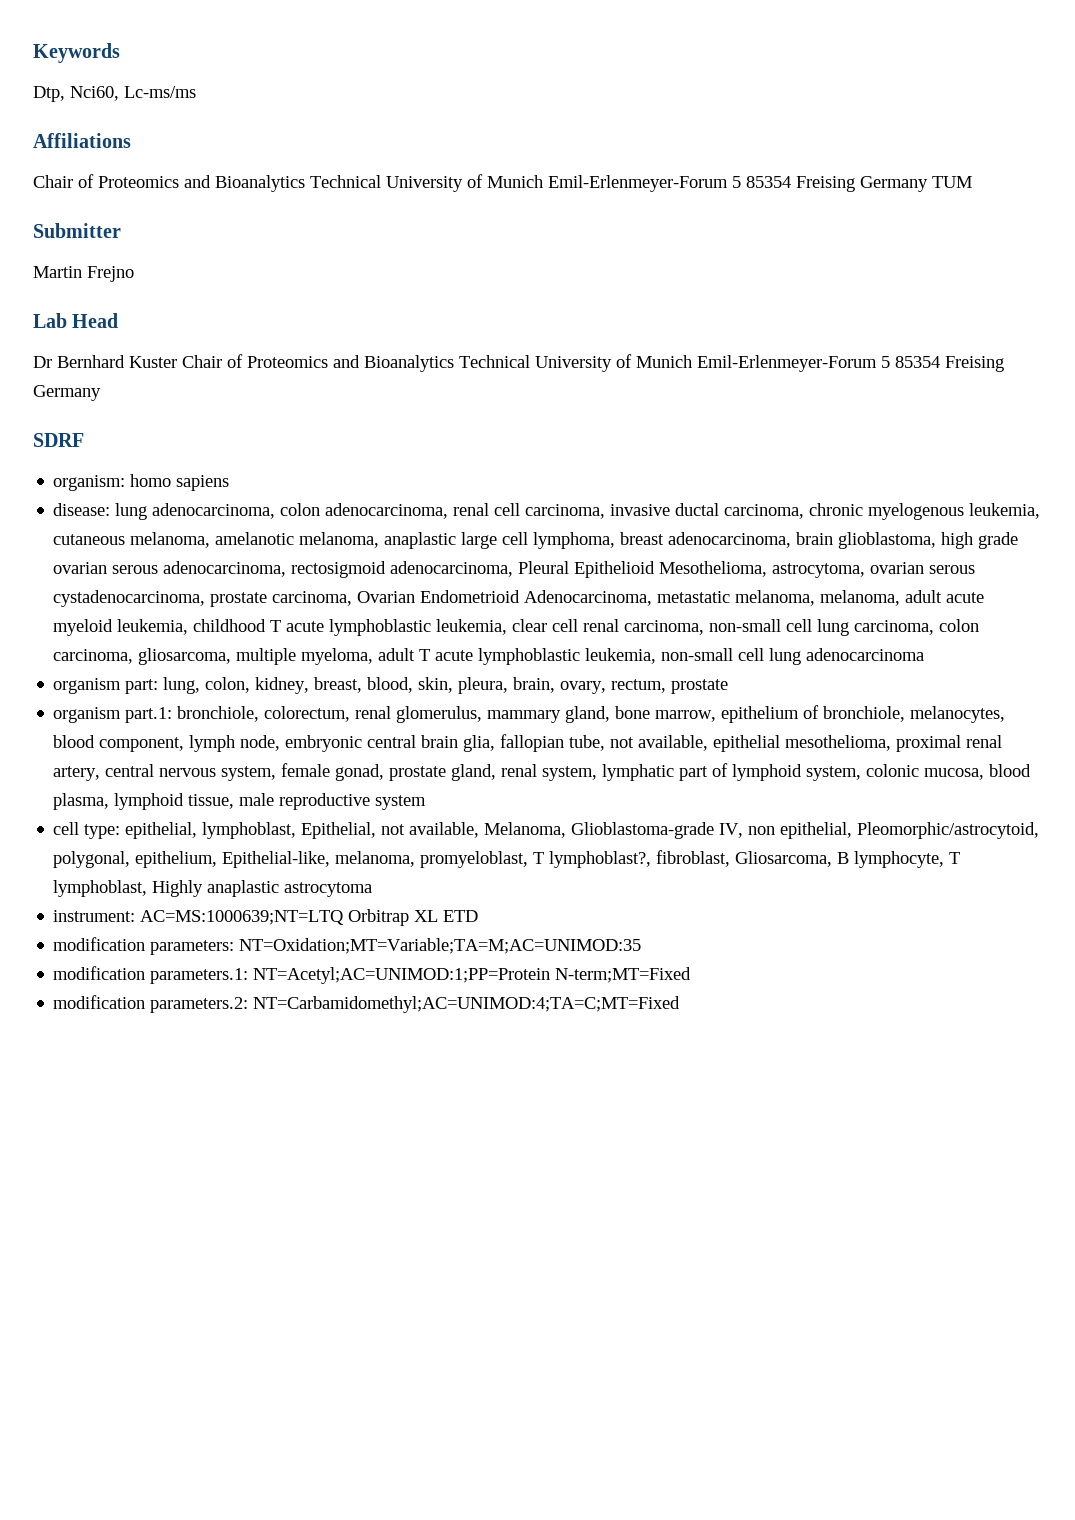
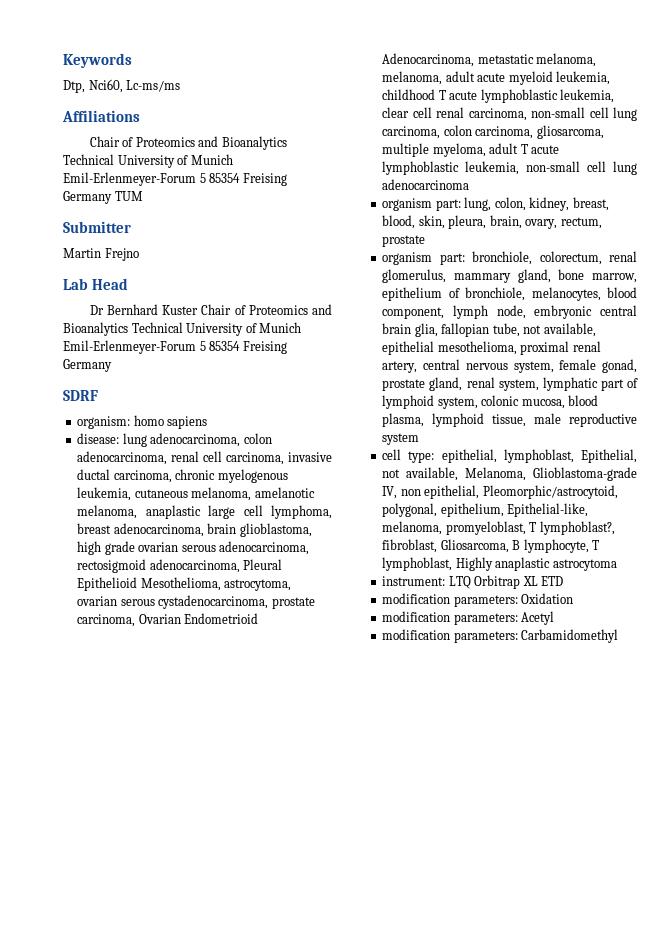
[125,707,173,723] part.1: -> [439,253,465,265] part:
[140,910,345,925] AC=MS:1000639;NT=LTQ -> [448,576,471,589] LTQ
[239,938,642,954] [53,966,692,984] [53,995,681,1013] NT=Oxidation;MT=Variable;TA=M;AC=UNIMOD:35 // modification parameters.1: NT=Acetyl;AC=UNIMOD:1;PP=Protein N-term;MT=Fixed // modification parameters.2: NT=Carbamidomethyl;AC=UNIMOD:4;TA=C;MT=Fixed -> [521,593,574,604] [382,611,555,625] [382,629,619,643] Oxidation // modification parameters: Acetyl // modification parameters: Carbamidomethyl

